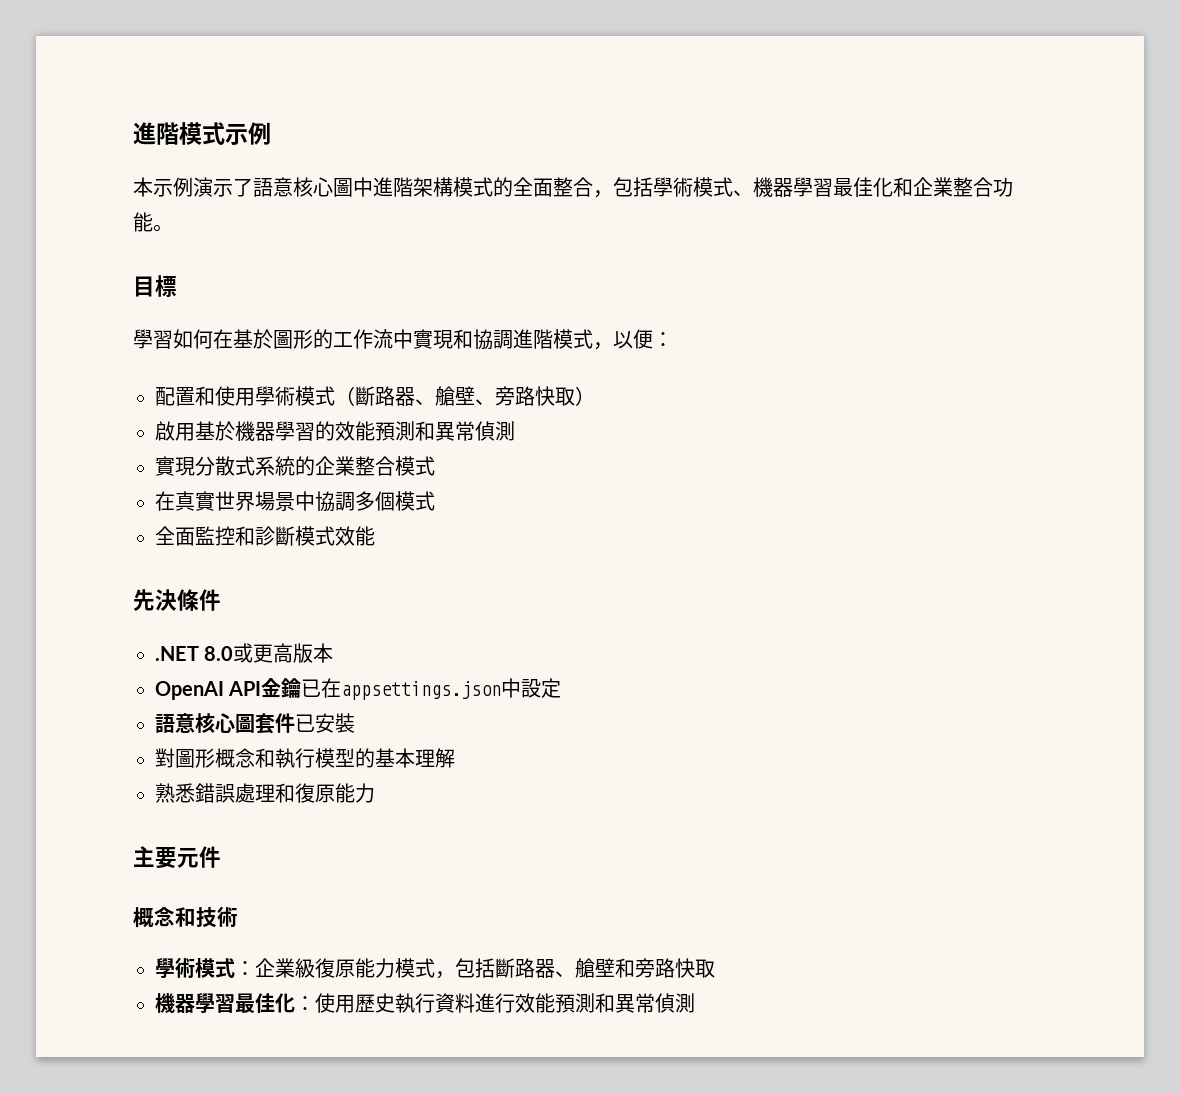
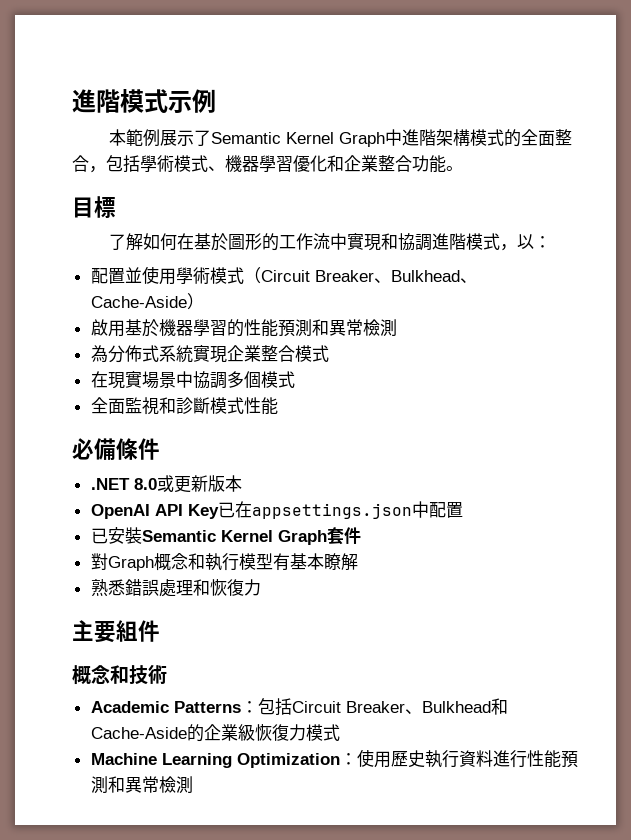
[153,177,353,197] 示例演示了語意核心圖 -> [125,129,385,147] 範例展示了Semantic Kernel Graph
[833,177,873,197] 最佳 -> [293,155,310,172] 優
[133,329,173,349] 學習 -> [108,233,143,251] 了解
[633,329,653,349] 便 -> (534, 241) none
[195,386,215,406] 和 -> [124,267,142,283] 並
[355,386,575,406] 斷路器、艙壁、旁路快取 -> [260,270,477,283] [90,296,187,308] Circuit Breaker、Bulkhead、Cache-Aside
[335,421,495,441] 效能預測和異常偵 -> [243,319,380,337] 性能預測和異常檢
[155,456,315,476] 實現分散式系統的 -> [90,345,227,363] 為分佈式系統實現
[175,491,255,511] 真實世界 -> [107,371,142,389] 現實
[215,526,235,546] 控 -> [141,397,159,415] 視
[335,526,355,546] 效 -> [243,397,261,414] 性
[133,589,177,611] 先決 -> [72,438,116,460] 必備
[273,643,294,663] 高 -> [190,475,208,492] 新
[261,678,302,698] 金鑰 -> [187,504,219,519] Key
[521,678,562,698] [155,713,355,734] 設定 // 語意核心圖套件已安裝 -> [428,502,463,518] [90,527,361,545] 配置 // 已安裝Semantic Kernel Graph套件
[175,748,215,768] 圖形 -> [107,556,154,571] Graph
[355,748,435,768] 的基本理 -> [272,553,341,571] 有基本瞭
[295,783,355,803] 復原能 -> [209,579,244,596] 恢復
[177,848,199,868] 元 -> [116,620,138,642] 組
[155,957,715,979] [155,993,295,1013] 學術模式：企業級復原能力模式，包括斷路器、艙壁和旁路快取 // 機器學習最佳化 -> [90,698,508,715] [90,724,340,742] [90,753,340,768] Academic Patterns：包括Circuit Breaker、Bulkhead和Cache-Aside的企業級恢復力模式 // Machine Learning Optimization
[515,993,675,1013] 效能預測和異常偵 -> [526,750,578,768] [90,776,176,794] 性能預測和異常檢

